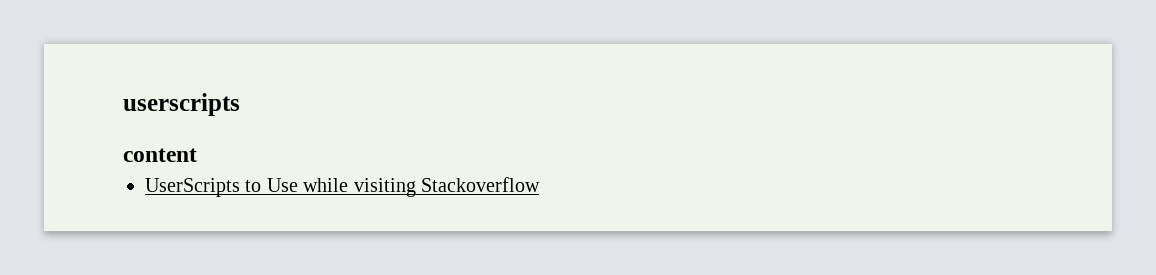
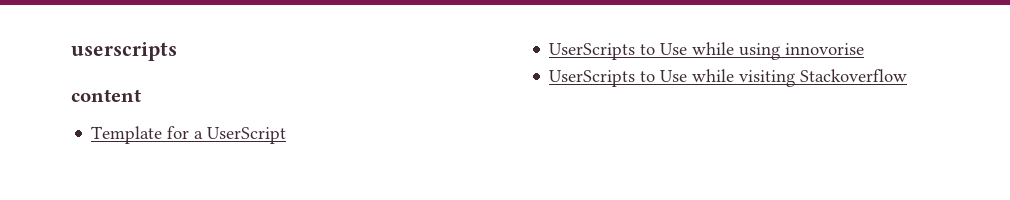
(197, 155) none -> [91,126,287,144] [549,42,865,60] // Template for a UserScript // UserScripts to Use while using innovorise

